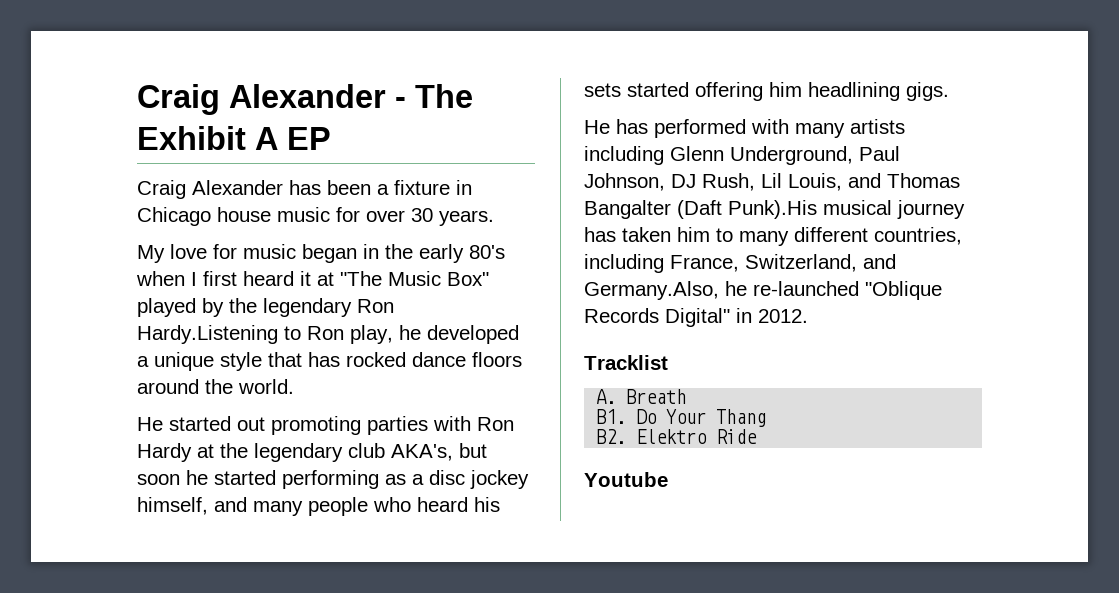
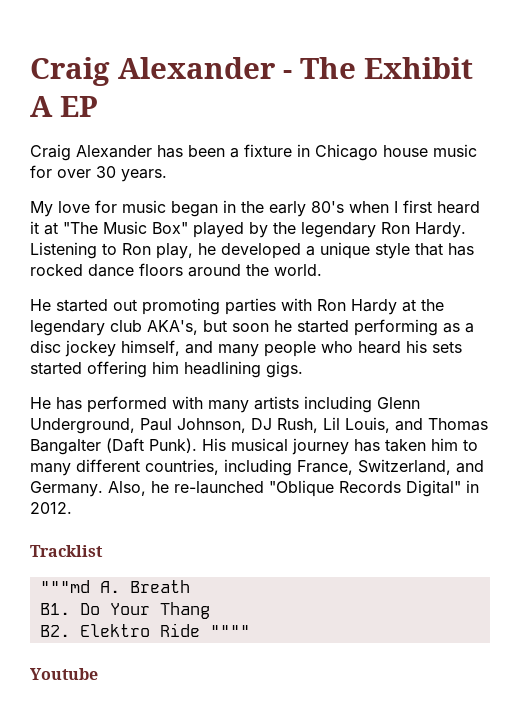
[137,325,278,344] Hardy.Listening -> [415,222,466,238] [30,242,97,259] Hardy. Listening
[728,200,817,219] Punk).His -> [149,438,226,453] Punk). His
[584,281,719,300] Germany.Also, -> [30,481,146,497] Germany. Also,
(668, 362) none -> [39,580,90,593] """md
(758, 436) none -> [209,625,250,637] """"

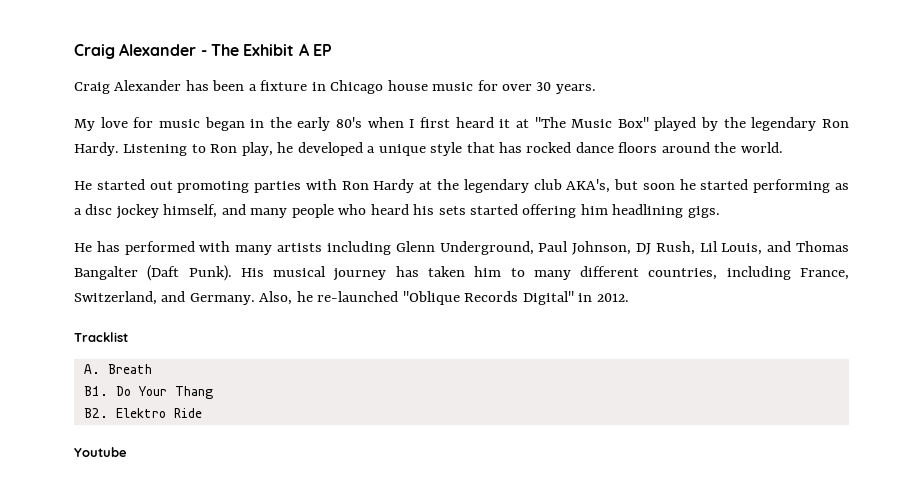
[39,580,90,593] """md -> (128, 337) none
[209,625,250,637] """" -> (202, 413) none

